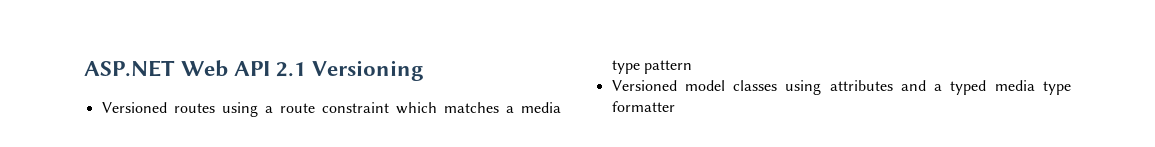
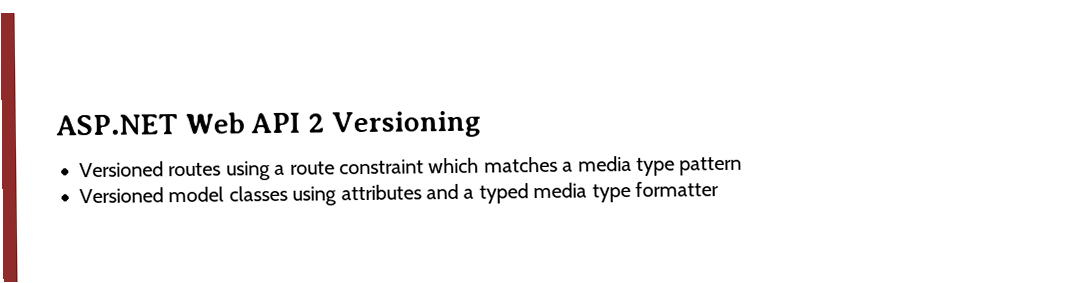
[276,62,307,77] 2.1 -> [307,113,325,133] 2

